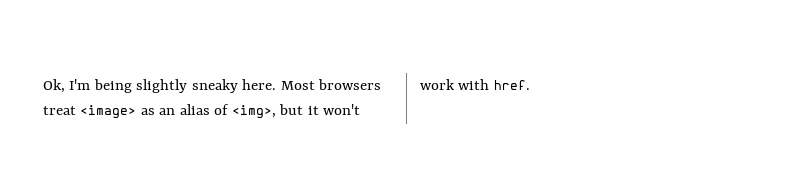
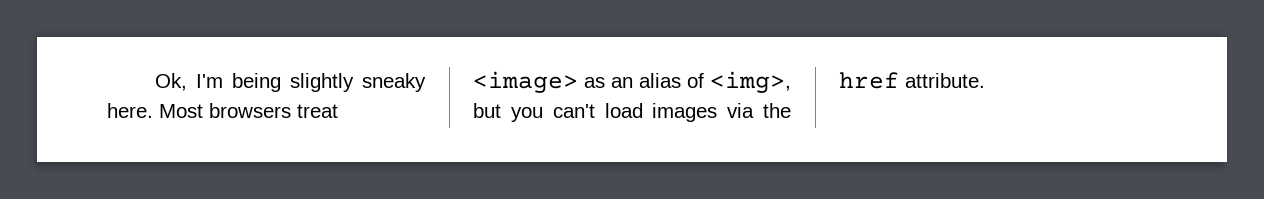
[307,104,361,115] [420,79,530,90] it won't work with href. -> [510,103,791,122] [839,72,985,89] you can't load images via the href attribute.

